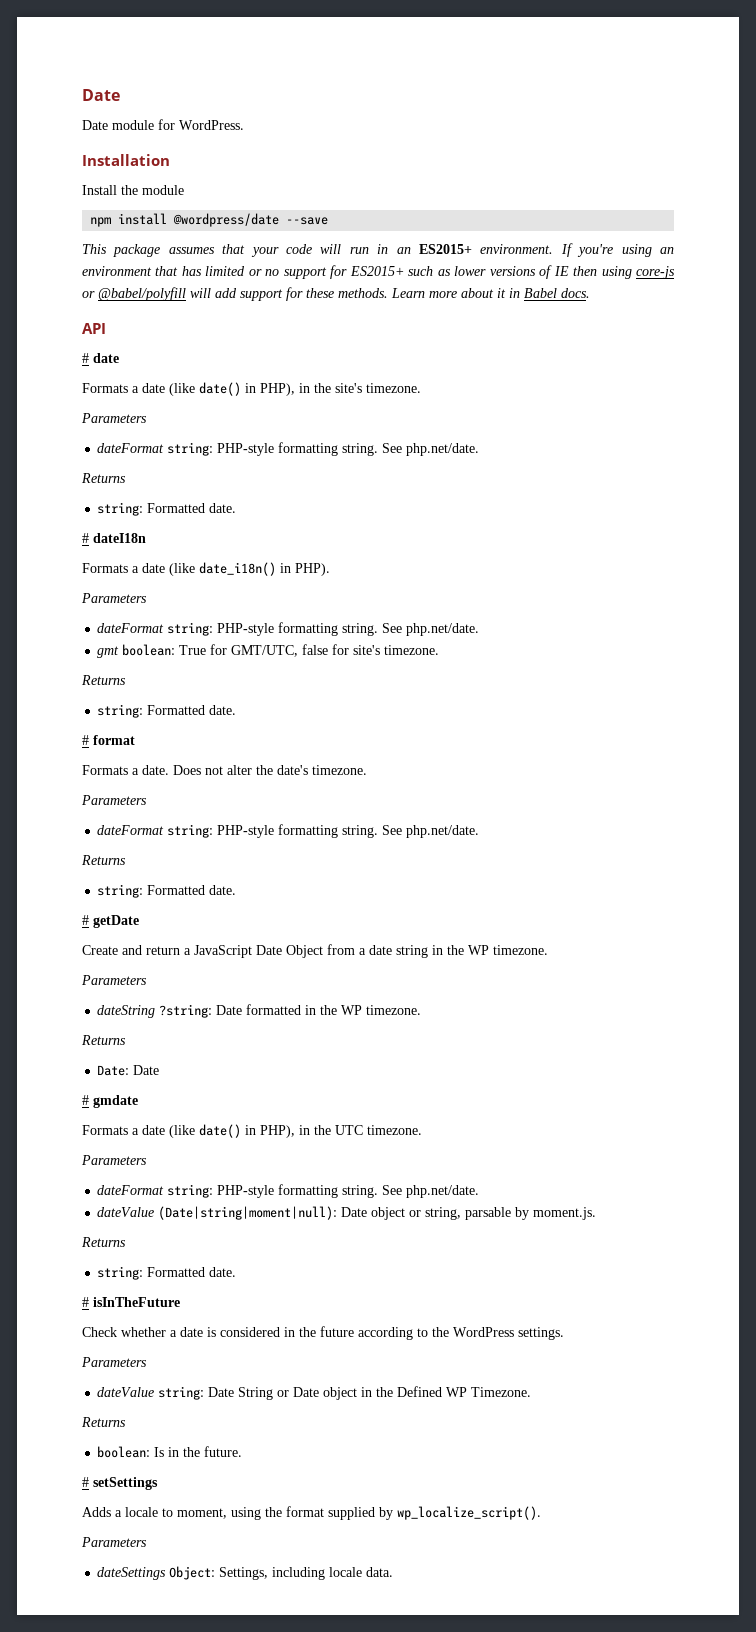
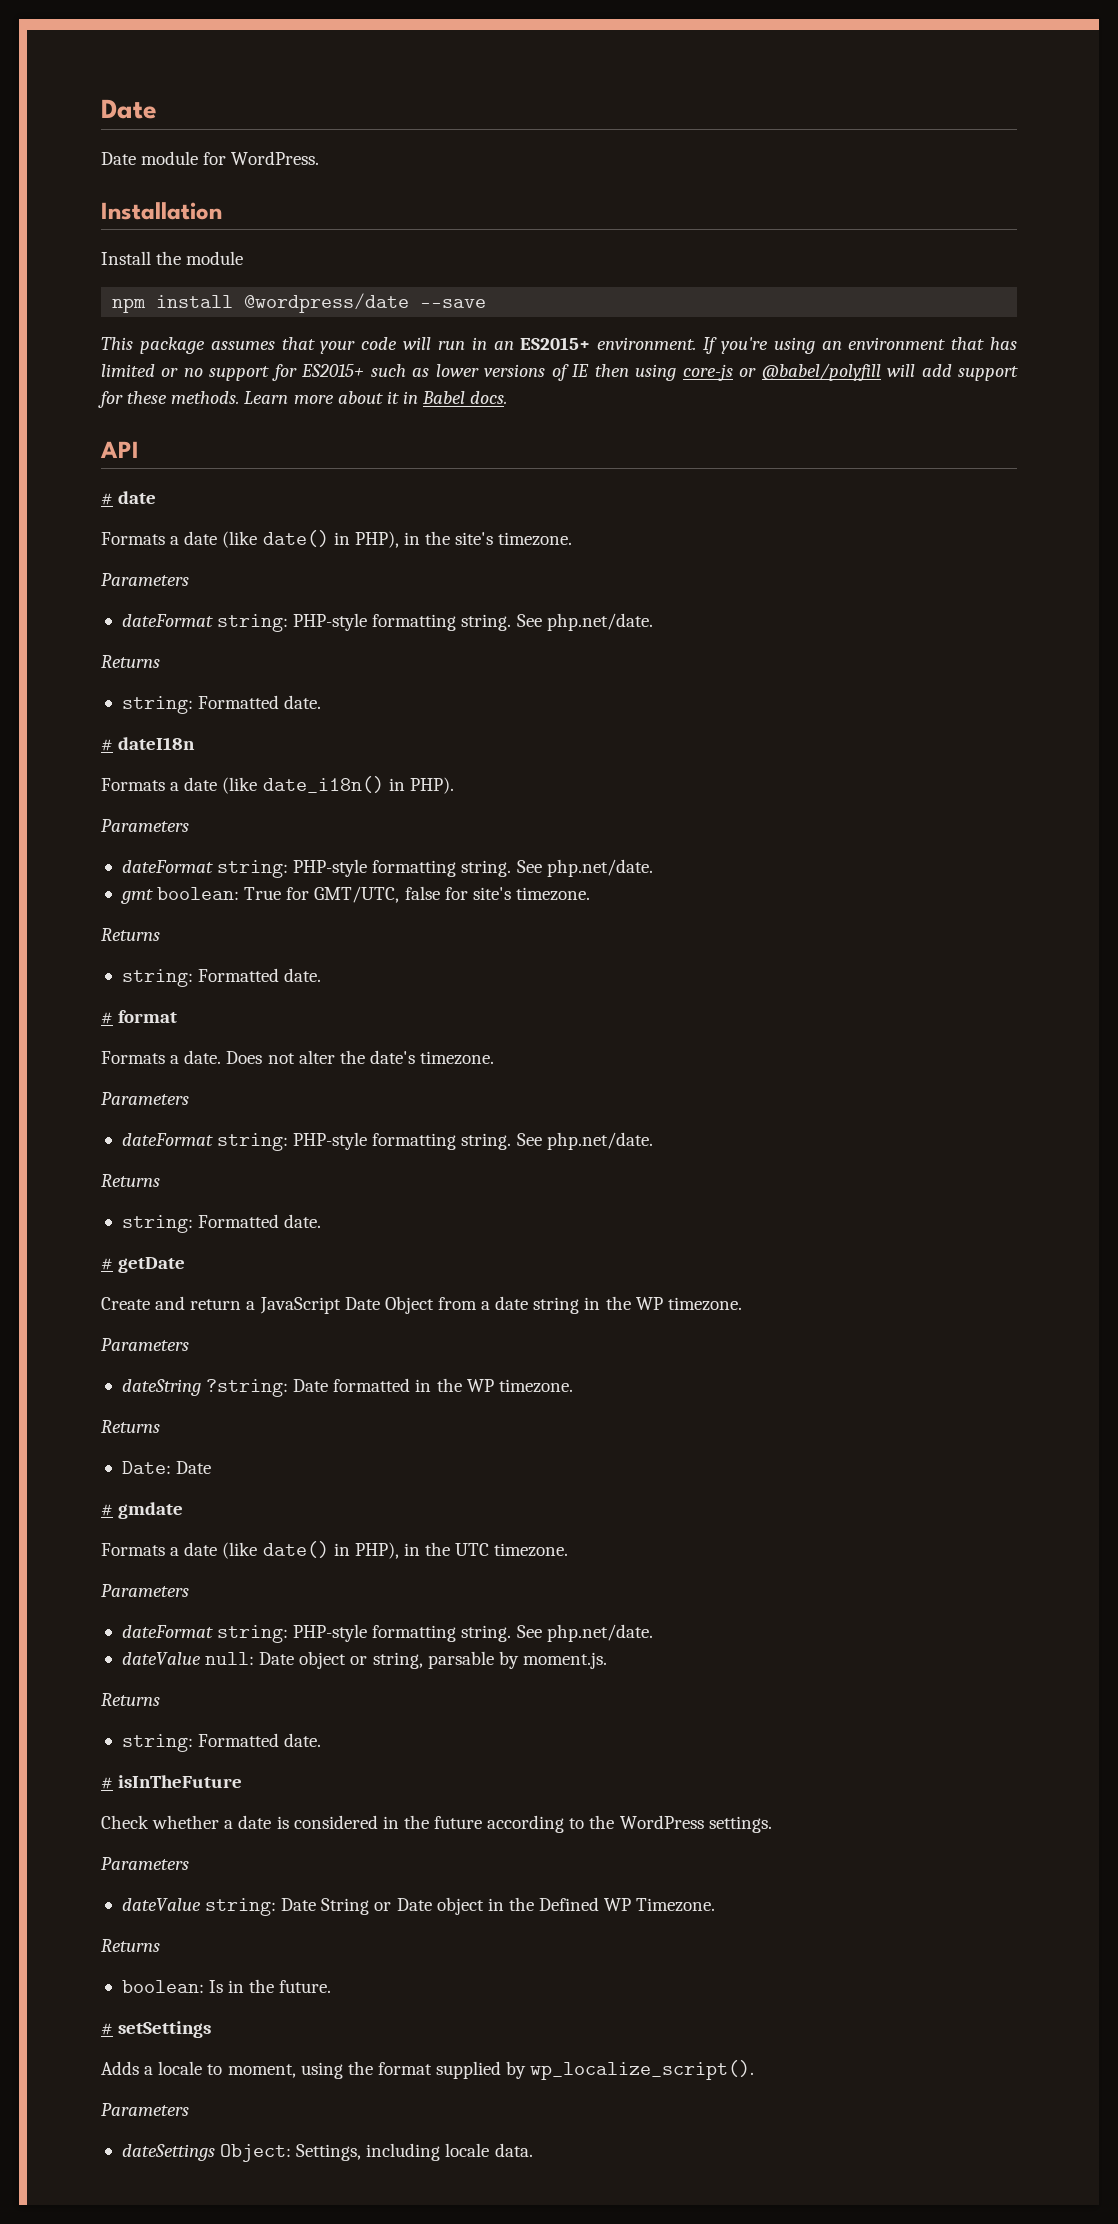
[158,1206,338,1220] (Date|string|moment|null): -> [205,1652,255,1665] null:

